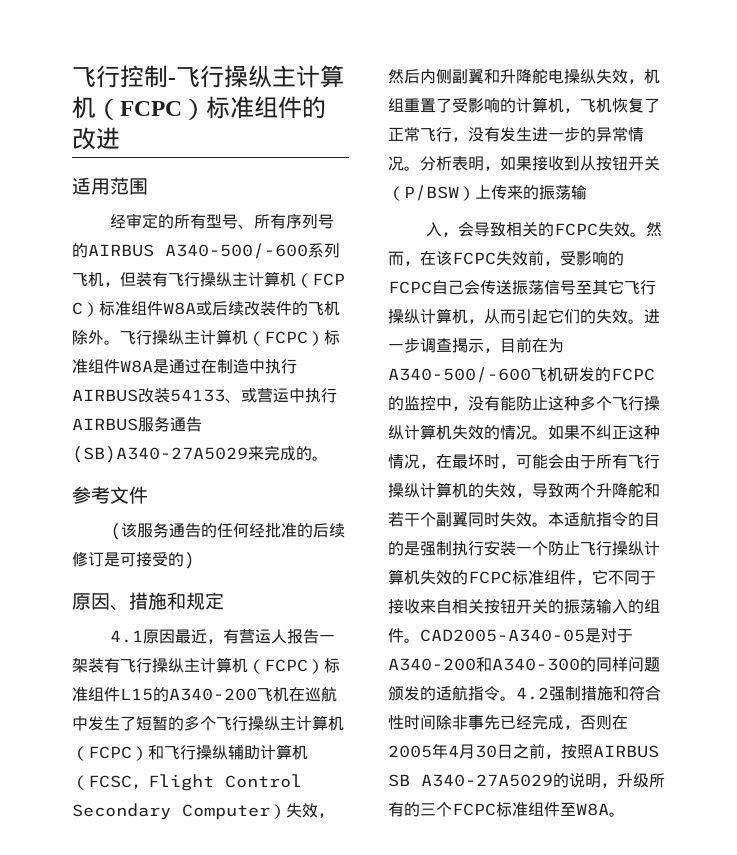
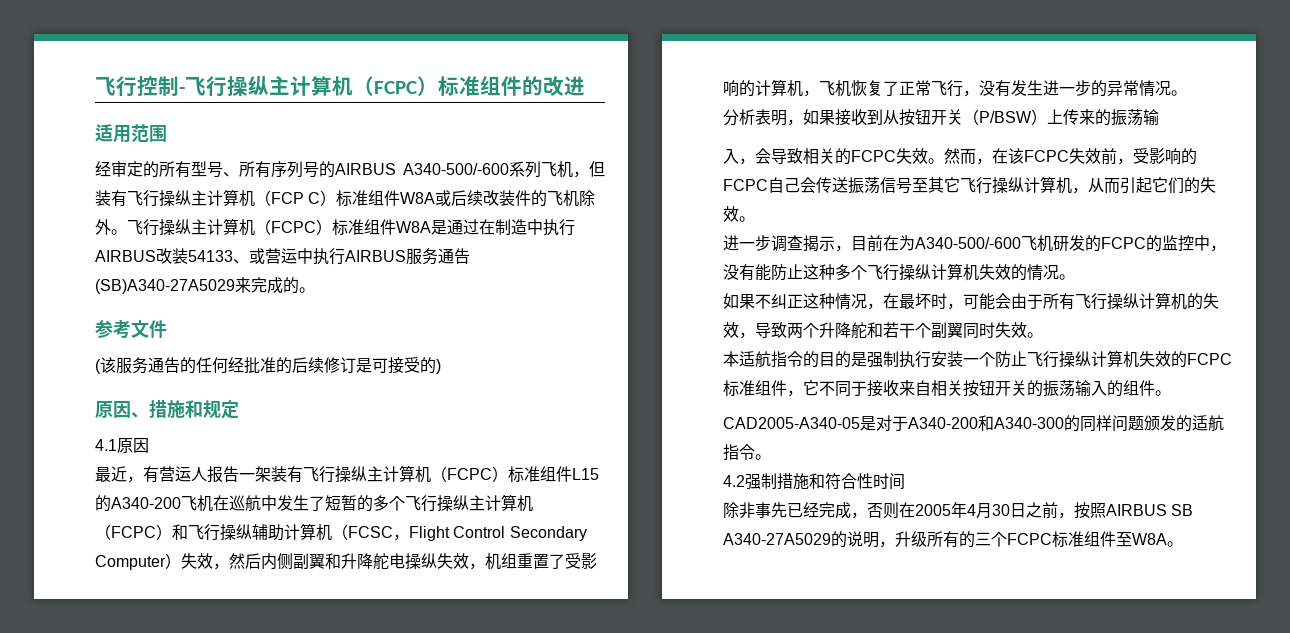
(175, 636) none -> (149, 445) //
(420, 168) none -> (1187, 93) //
(644, 321) none -> (755, 219) //
(548, 437) none -> (1075, 277) //
(548, 524) none -> (1043, 335) //
(420, 640) none -> (1171, 393) //
(516, 698) none -> (771, 457) //
(436, 722) none -> (905, 481) //

